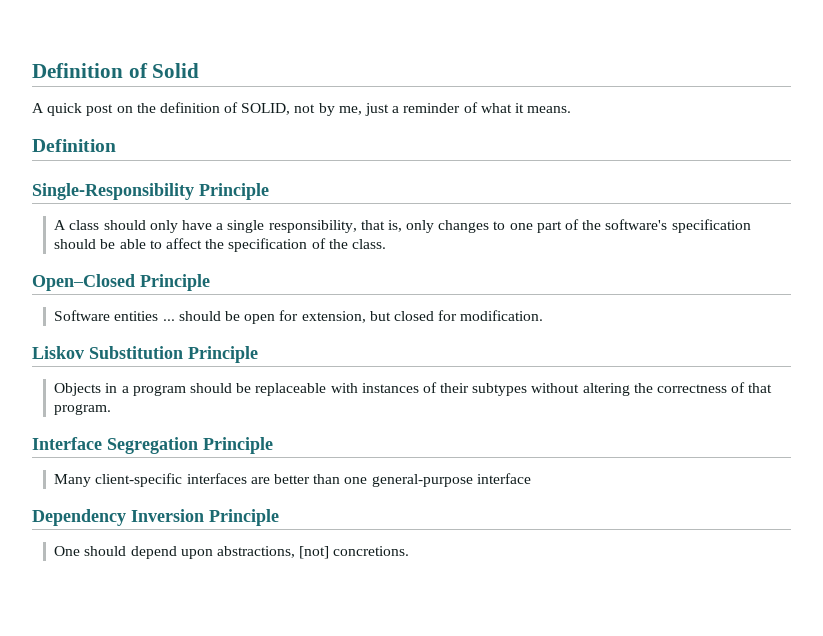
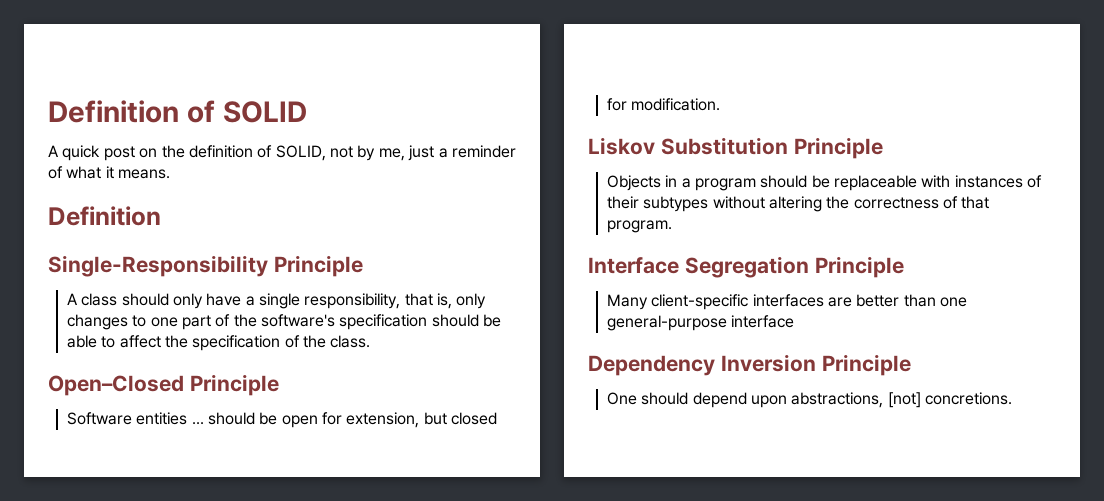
[152,63,200,78] Solid -> [222,101,307,123] SOLID

